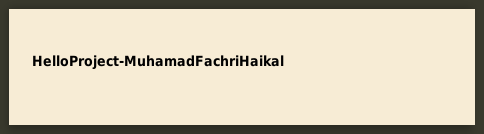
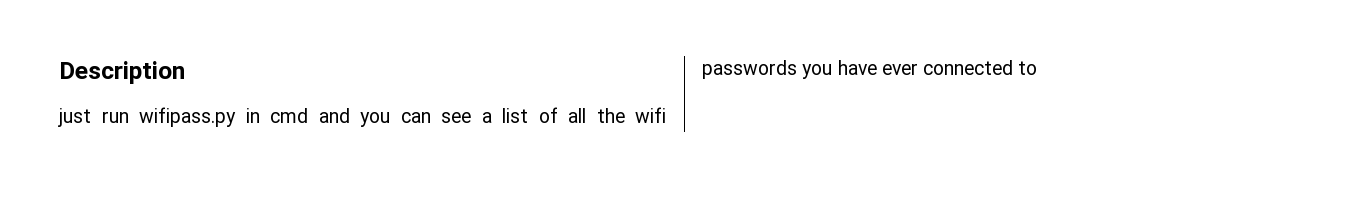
[32,55,284,70] HelloProject-MuhamadFachriHaikal -> [59,61,185,84] [58,107,666,127] [702,60,1038,79] Description // just run wifipass.py in cmd and you can see a list of all the wifi passwords you have ever connected to

